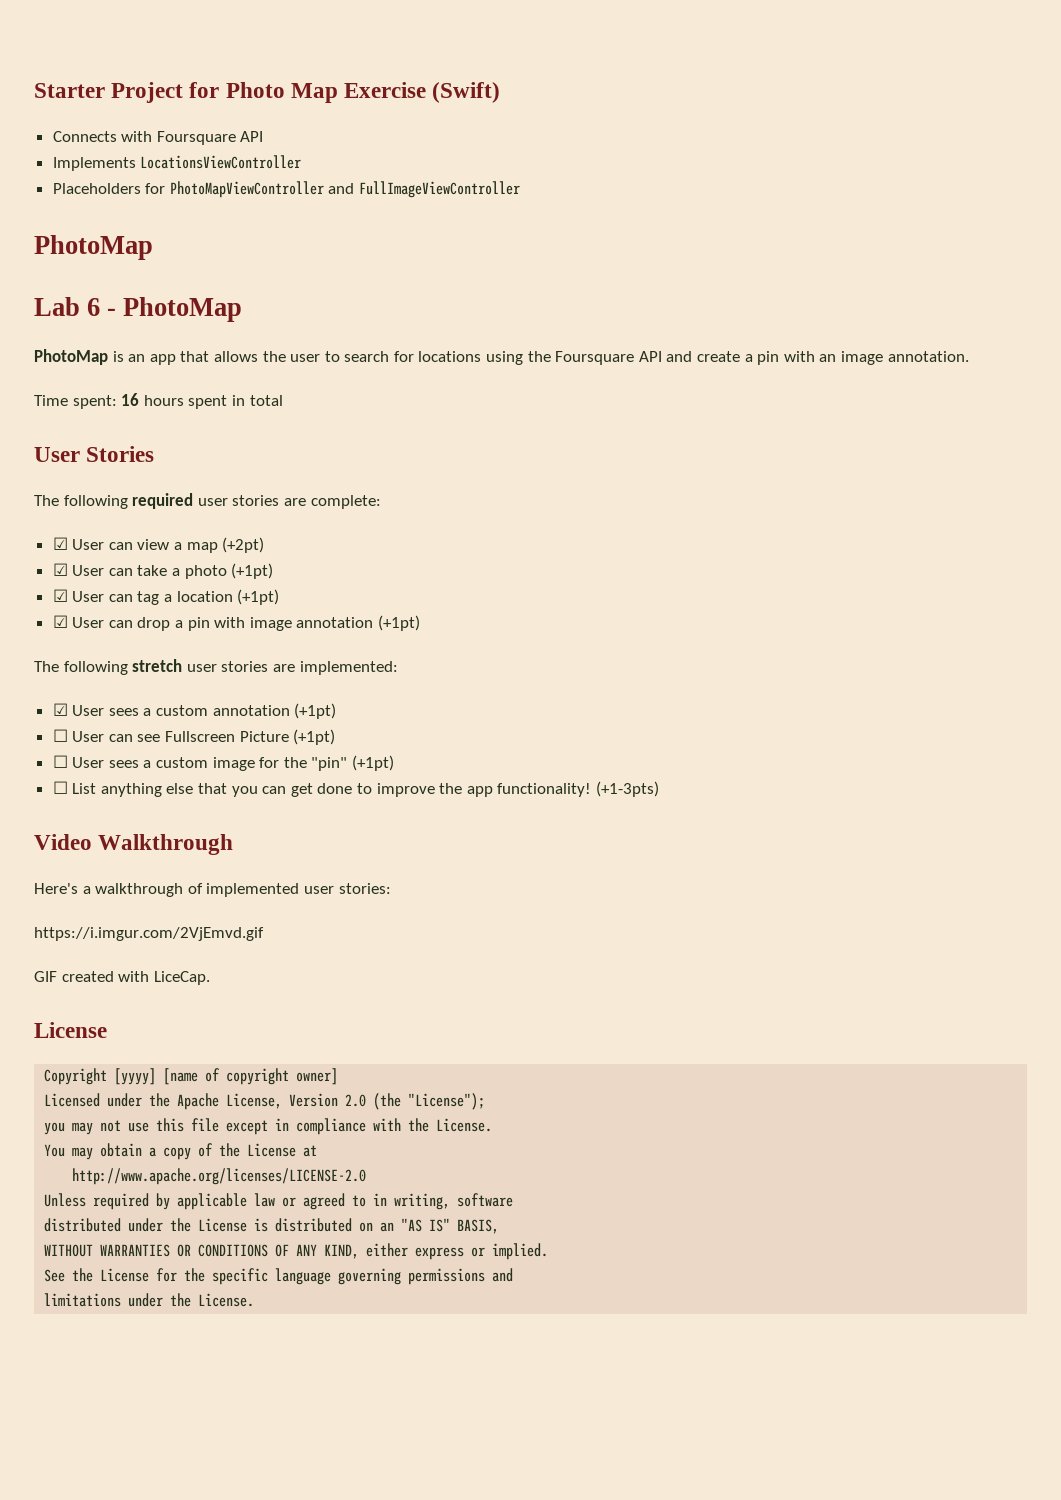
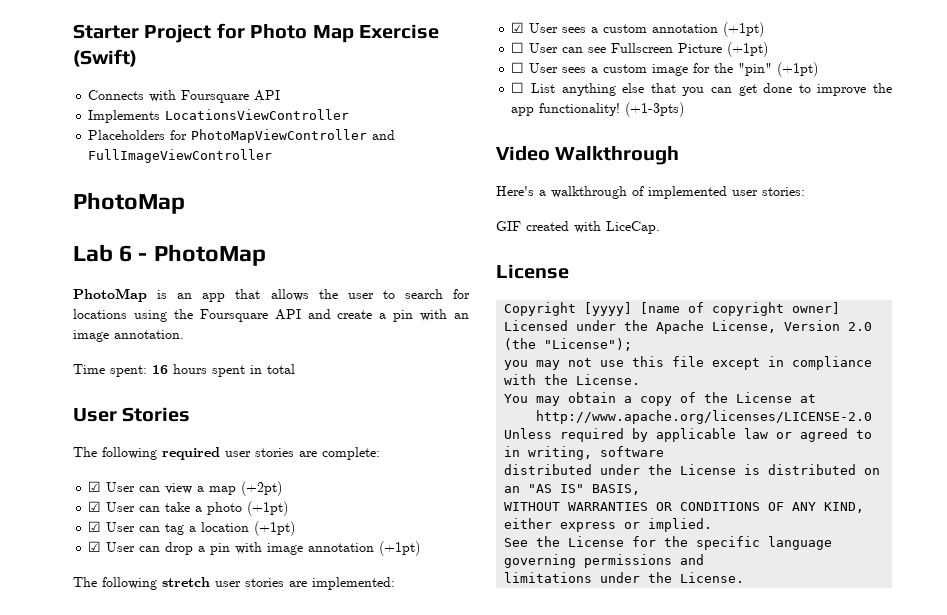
[34,927,264,941] // https://i.imgur.com/2VjEmvd.gif -> (805, 191) none

